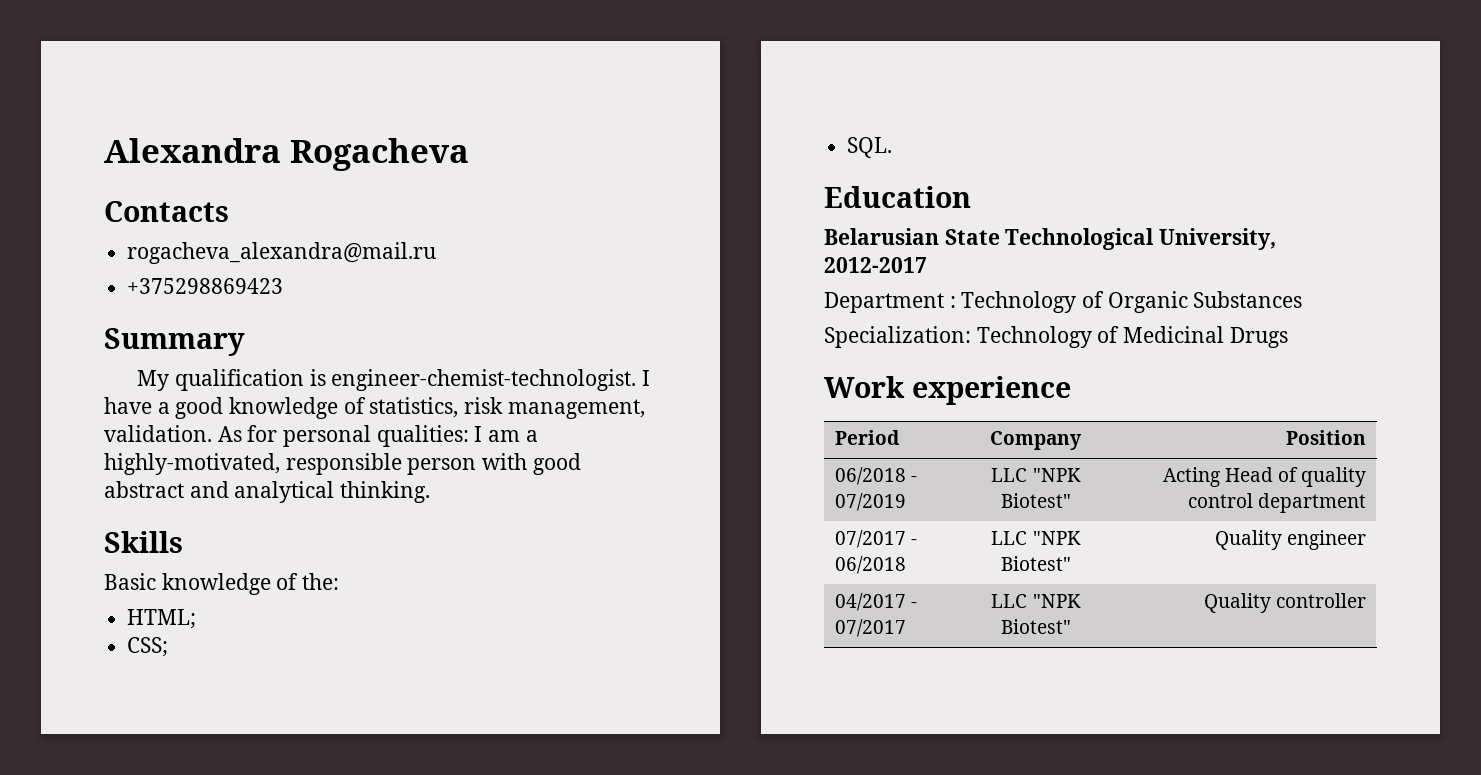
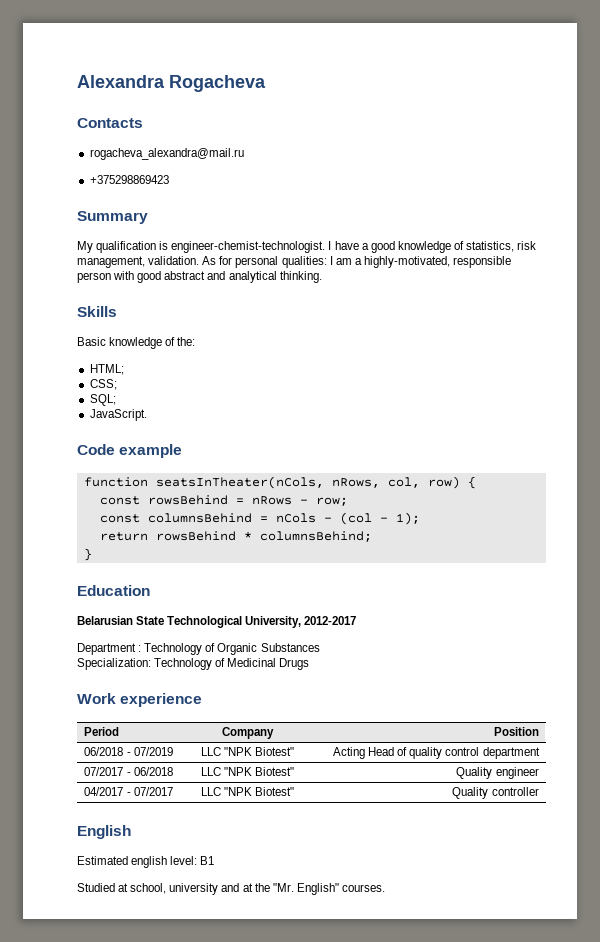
[847,137,893,158] SQL. -> [89,394,116,406] [89,409,147,421] [77,444,183,458] [83,476,476,489] [99,495,348,506] [99,512,420,525] [99,531,372,542] [83,548,92,561] SQL; // JavaScript. // Code example // function seatsInTheater(nCols, nRows, col, row) { // const rowsBehind = nRows - row; // const columnsBehind = nCols - (col - 1); // return rowsBehind * columnsBehind; // }
(1366, 600) none -> [77,825,131,839] [77,856,215,868] [77,883,385,895] // English // Estimated english level: B1 // Studied at school, university and at the "Mr. English" courses.

